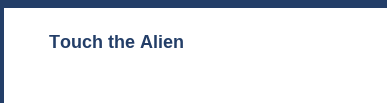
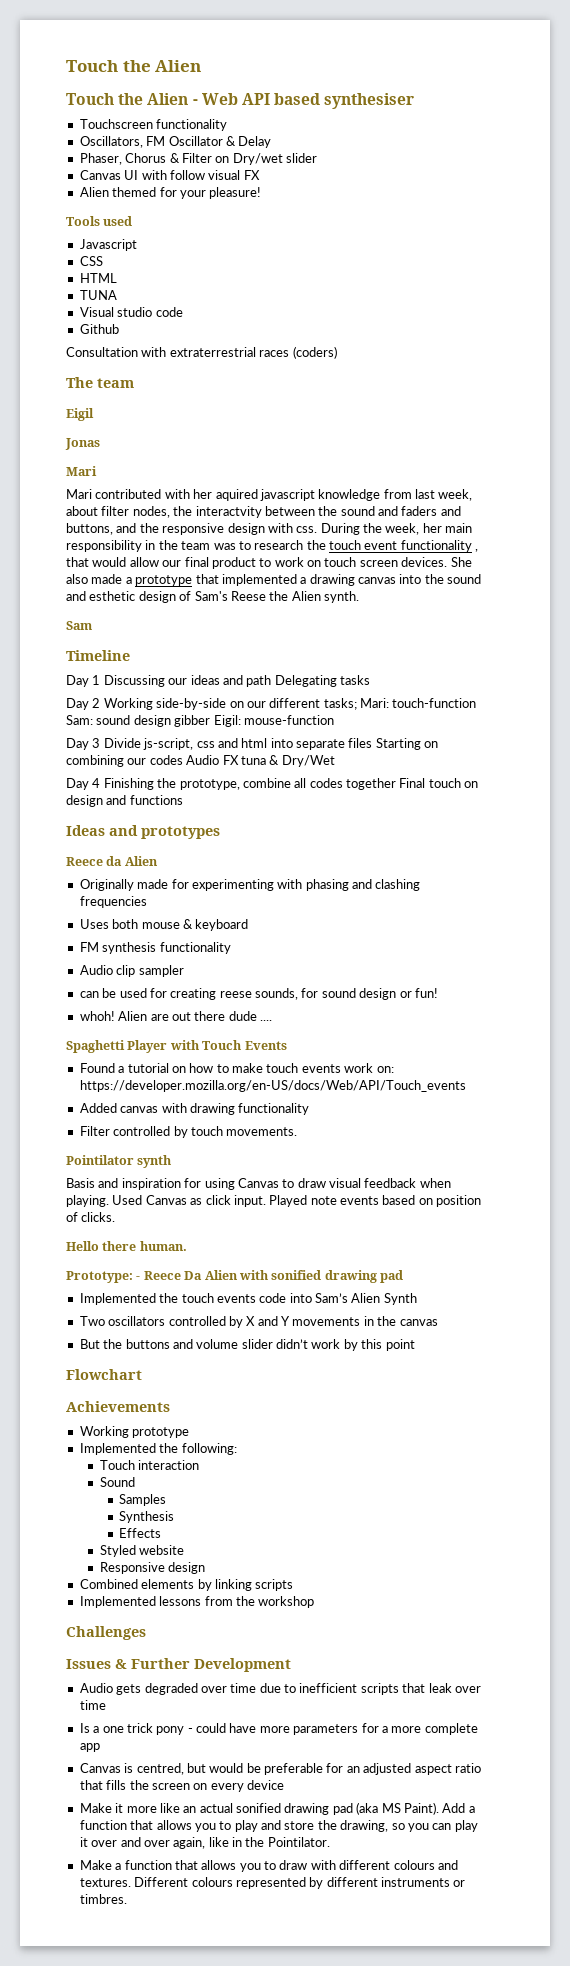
[49,35,184,48] Touch the Alien -> [66,60,202,72] [66,93,415,109] [79,119,228,131] [79,136,272,148] [79,153,317,165] [79,170,260,180] [79,187,262,199] [66,216,133,226] [79,239,137,251] [79,256,103,266] [79,273,117,283] [79,290,117,300] [79,307,183,317] [79,324,119,334] [66,346,337,359] [66,377,134,388] [66,408,94,421] [65,438,100,450] [66,466,97,476] [66,489,473,501] [66,506,461,518] [66,523,473,535] [66,540,479,552] [66,557,472,569] [66,574,482,586] [66,591,359,603] [66,621,92,630] [66,650,130,661] [66,675,370,687] [66,698,477,710] [66,715,334,727] [66,738,439,750] [66,755,335,767] [66,778,479,790] [66,795,183,807] [66,825,220,839] [66,856,158,866] [79,879,421,891] [79,896,147,908] [79,919,249,931] [79,942,231,954] [79,965,184,977] [79,988,438,1000] [79,1011,272,1021] [66,1040,287,1053] [79,1063,394,1073] [79,1080,466,1092] [79,1103,310,1115] [79,1126,298,1138] [66,1155,173,1168] [66,1178,451,1190] [66,1195,482,1207] [66,1212,116,1222] [66,1241,187,1251] [66,1270,403,1283] [79,1293,417,1305] [79,1316,438,1328] [79,1339,415,1351] [66,1369,142,1380] [66,1401,170,1412] [79,1426,190,1438] [79,1443,237,1455] [99,1460,199,1470] [99,1477,135,1487] [119,1494,167,1506] [119,1511,175,1523] [119,1528,162,1538] [99,1545,184,1557] [99,1562,205,1574] [79,1579,294,1591] [79,1596,315,1608] [66,1626,146,1640] [66,1658,291,1672] [79,1683,481,1695] [79,1700,106,1710] [79,1723,478,1735] [79,1743,100,1752] [79,1763,481,1775] [79,1780,284,1792] [79,1802,475,1815] [79,1820,478,1832] [79,1837,330,1849] [79,1860,458,1872] [79,1877,466,1889] [79,1894,127,1904] Touch the Alien // Touch the Alien - Web API based synthesiser // Touchscreen functionality // Oscillators, FM Oscillator & Delay // Phaser, Chorus & Filter on Dry/wet slider // Canvas UI with follow visual FX // Alien themed for your pleasure! // Tools used // Javascript // CSS // HTML // TUNA // Visual studio code // Github // Consultation with extraterrestrial races (coders) // The team // Eigil // Jonas // Mari // Mari contributed with her aquired javascript knowledge from last week, about filter nodes, the interactvity between the sound and faders and buttons, and the responsive design with css. During the week, her main responsibility in the team was to research the touch event functionality , that would allow our final product to work on touch screen devices. She also made a prototype that implemented a drawing canvas into the sound and esthetic design of Sam's Reese the Alien synth. // Sam // Timeline // Day 1 Discussing our ideas and path Delegating tasks // Day 2 Working side-by-side on our different tasks; Mari: touch-function Sam: sound design gibber Eigil: mouse-function // Day 3 Divide js-script, css and html into separate files Starting on combining our codes Audio FX tuna & Dry/Wet // Day 4 Finishing the prototype, combine all codes together Final touch on design and functions // Ideas and prototypes // Reece da Alien // Originally made for experimenting with phasing and clashing frequencies // Uses both mouse & keyboard // FM synthesis functionality // Audio clip sampler // can be used for creating reese sounds, for sound design or fun! // whoh! Alien are out there dude .... // Spaghetti Player with Touch Events // Found a tutorial on how to make touch events work on: https://developer.mozilla.org/en-US/docs/Web/API/Touch_events // Added canvas with drawing functionality // Filter controlled by touch movements. // Pointilator synth // Basis and inspiration for using Canvas to draw visual feedback when playing. Used Canvas as click input. Played note events based on position of clicks. // Hello there human. // Prototype: - Reece Da Alien with sonified drawing pad // Implemented the touch events code into Sam’s Alien Synth // Two oscillators controlled by X and Y movements in the canvas // But the buttons and volume slider didn’t work by this point // Flowchart // Achievements // Working prototype // Implemented the following: // Touch interaction // Sound // Samples // Synthesis // Effects // Styled website // Responsive design // Combined elements by linking scripts // Implemented lessons from the workshop // Challenges // Issues & Further Development // Audio gets degraded over time due to inefficient scripts that leak over time // Is a one trick pony - could have more parameters for a more complete app // Canvas is centred, but would be preferable for an adjusted aspect ratio that fills the screen on every device // Make it more like an actual sonified drawing pad (aka MS Paint). Add a function that allows you to play and store the drawing, so you can play it over and over again, like in the Pointilator. // Make a function that allows you to draw with different colours and textures. Different colours represented by different instruments or timbres.

